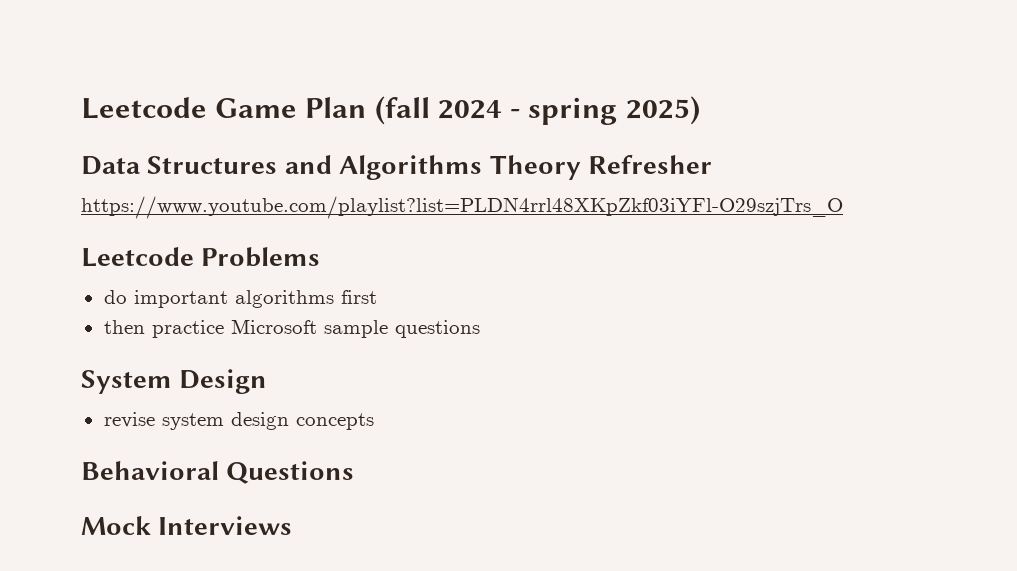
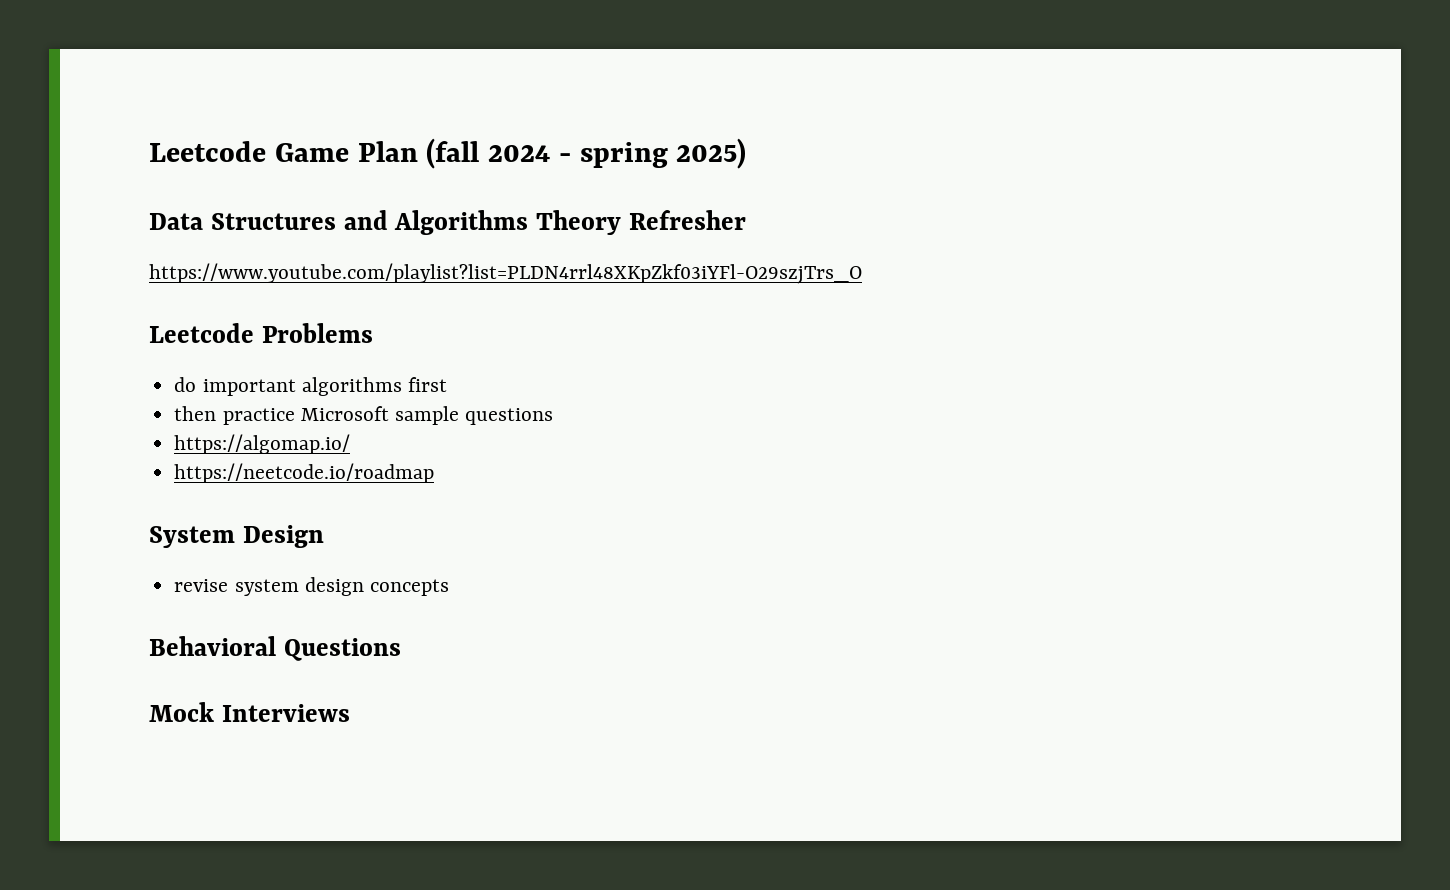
(480, 329) none -> [174,434,351,454] [174,463,435,483] // https://algomap.io/ // https://neetcode.io/roadmap

